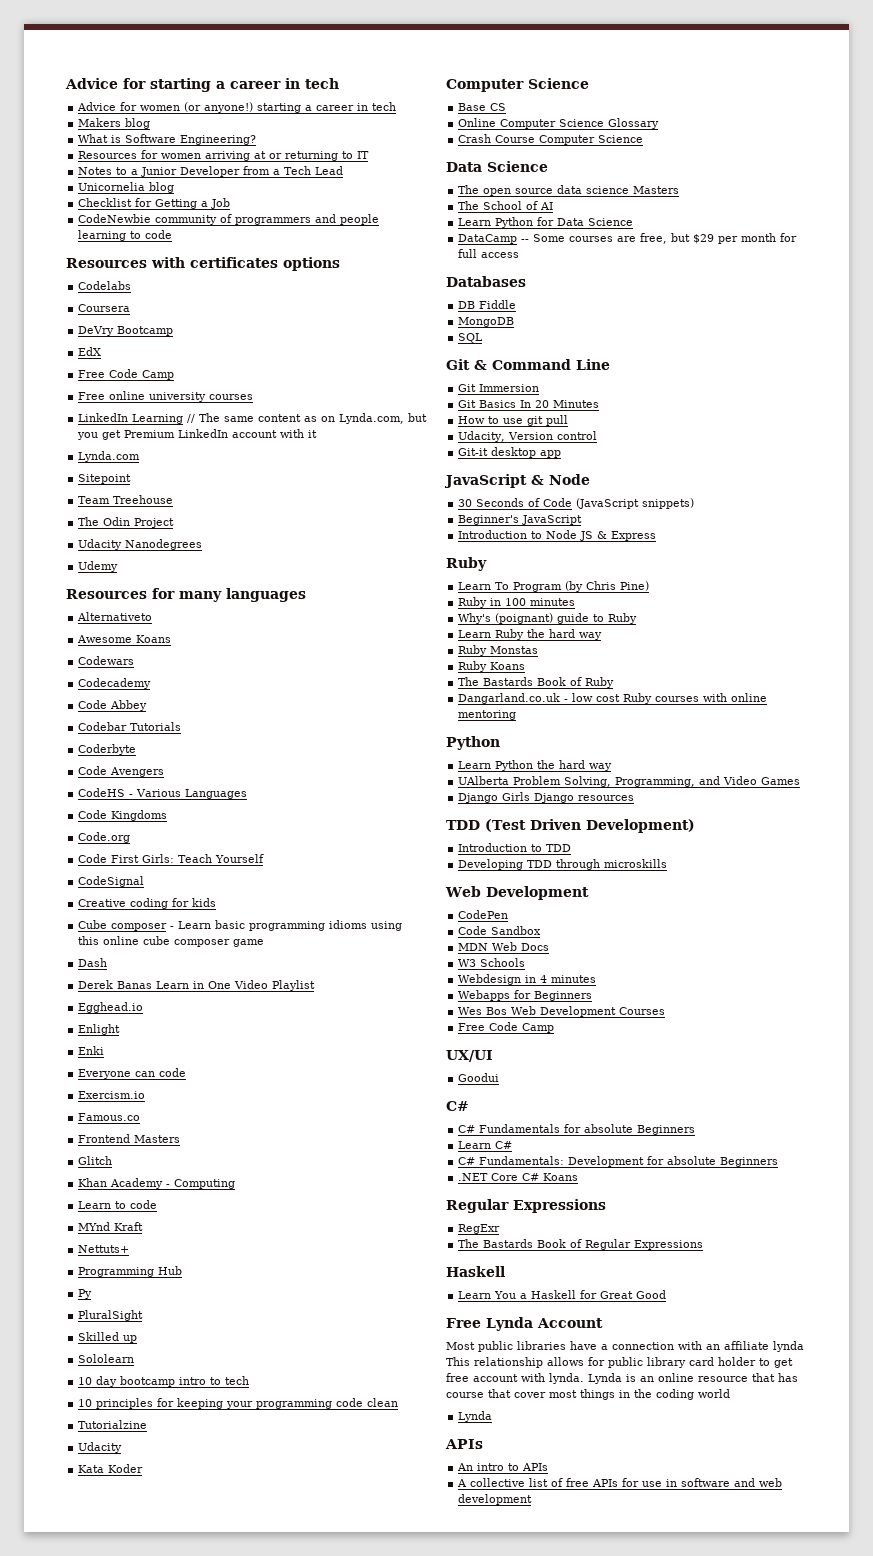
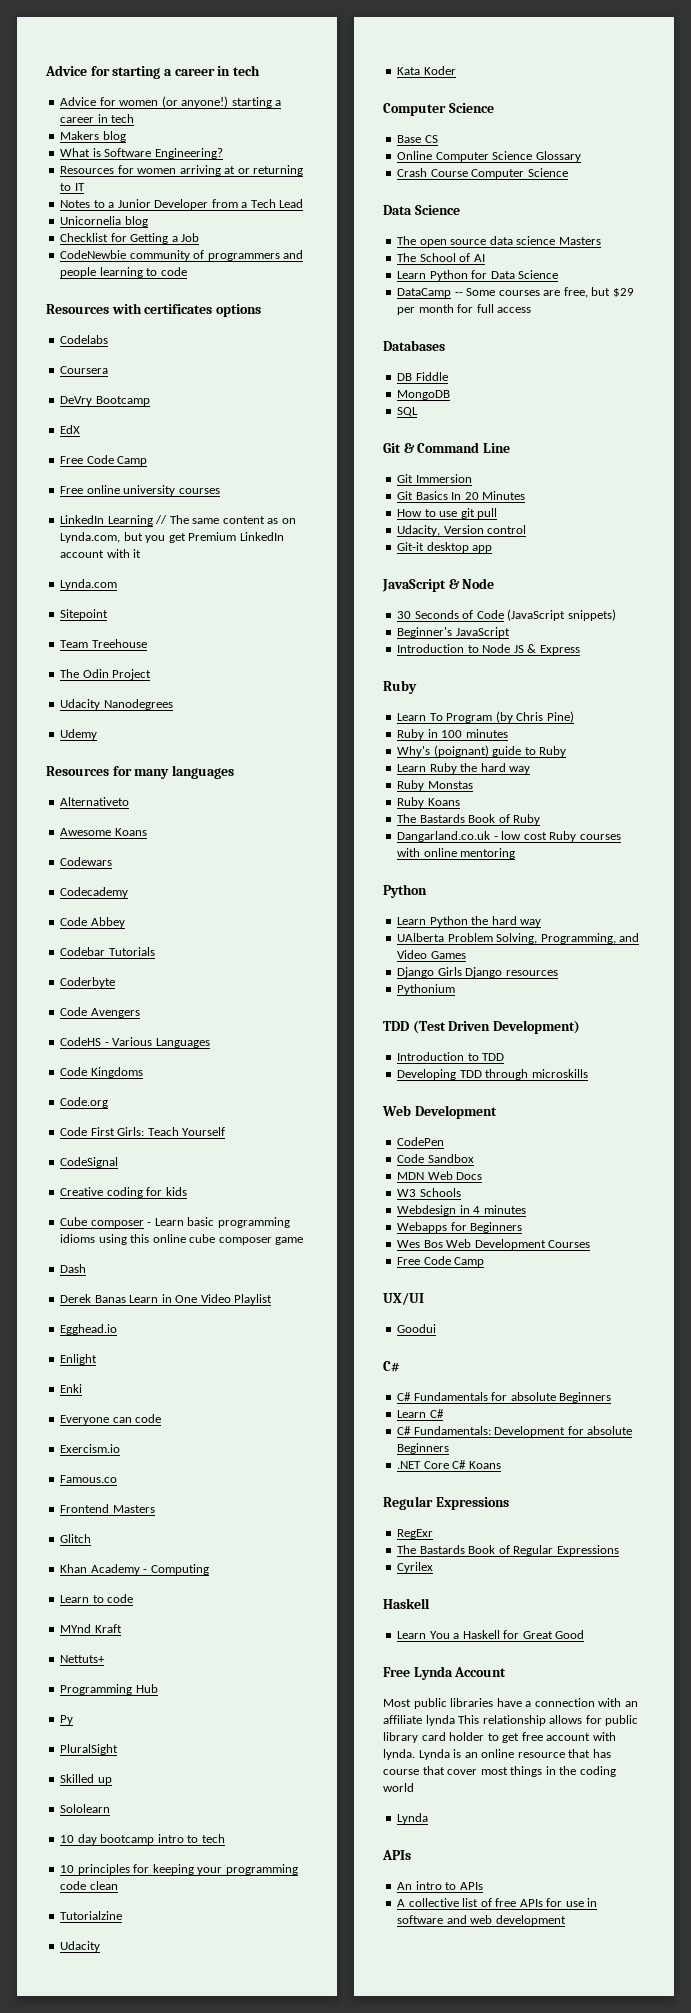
(635, 798) none -> [397,984,456,995] // Pythonium
(704, 1245) none -> [397,1562,434,1573] // Cyrilex

